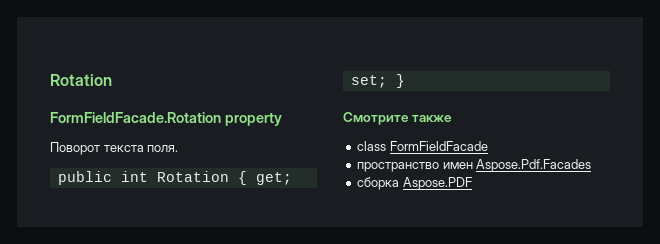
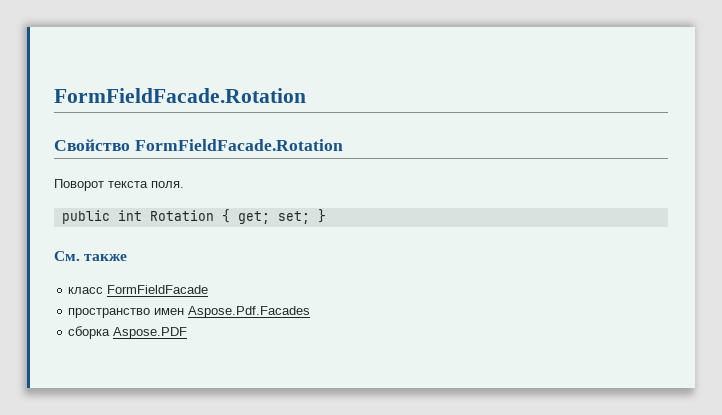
[50,74,112,86] [50,112,282,126] Rotation // FormFieldFacade.Rotation property -> [54,88,306,103] [54,139,343,151] FormFieldFacade.Rotation // Свойство FormFieldFacade.Rotation
[343,112,409,125] Смотрите -> [54,251,80,261] См.
[357,141,387,151] class -> [68,287,104,294] класс

